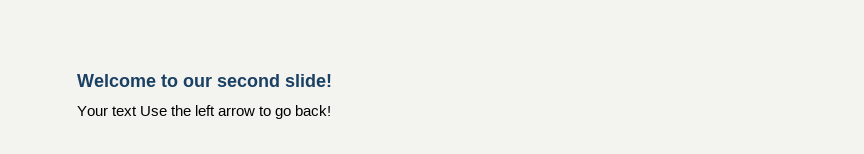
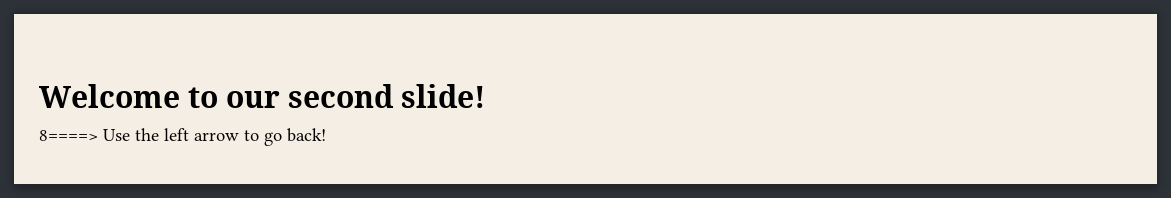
[77,106,138,116] Your text -> [39,130,98,141] 8====>

